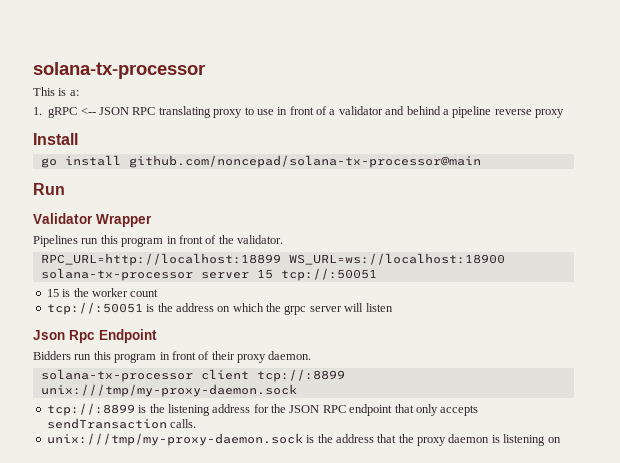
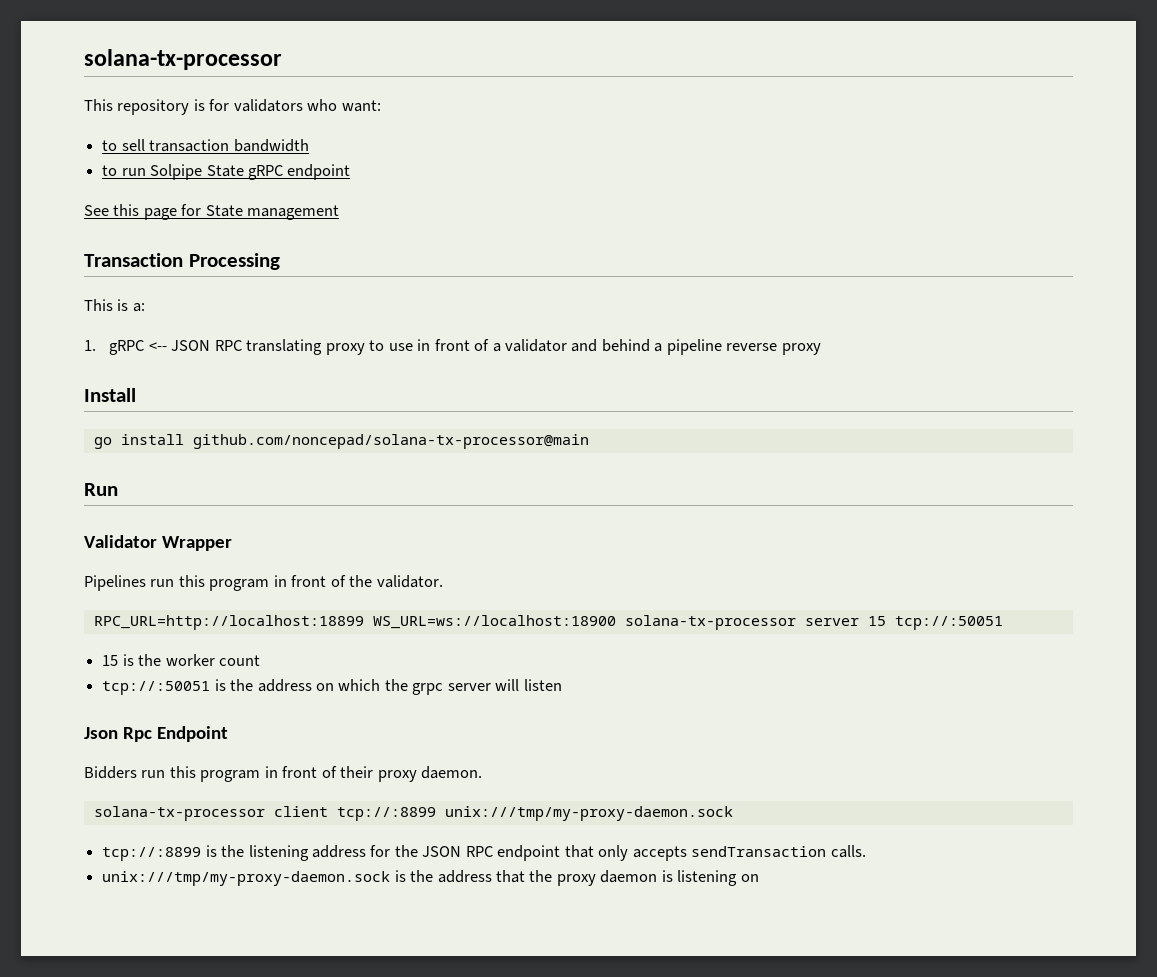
[33,62,205,79] solana-tx-processor -> [84,49,282,70] [84,99,381,115] [102,139,309,152] [102,164,351,180] [84,204,340,220] [84,253,280,270] solana-tx-processor // This repository is for validators who want: // to sell transaction bandwidth // to run Solpipe State gRPC endpoint // See this page for State management // Transaction Processing

